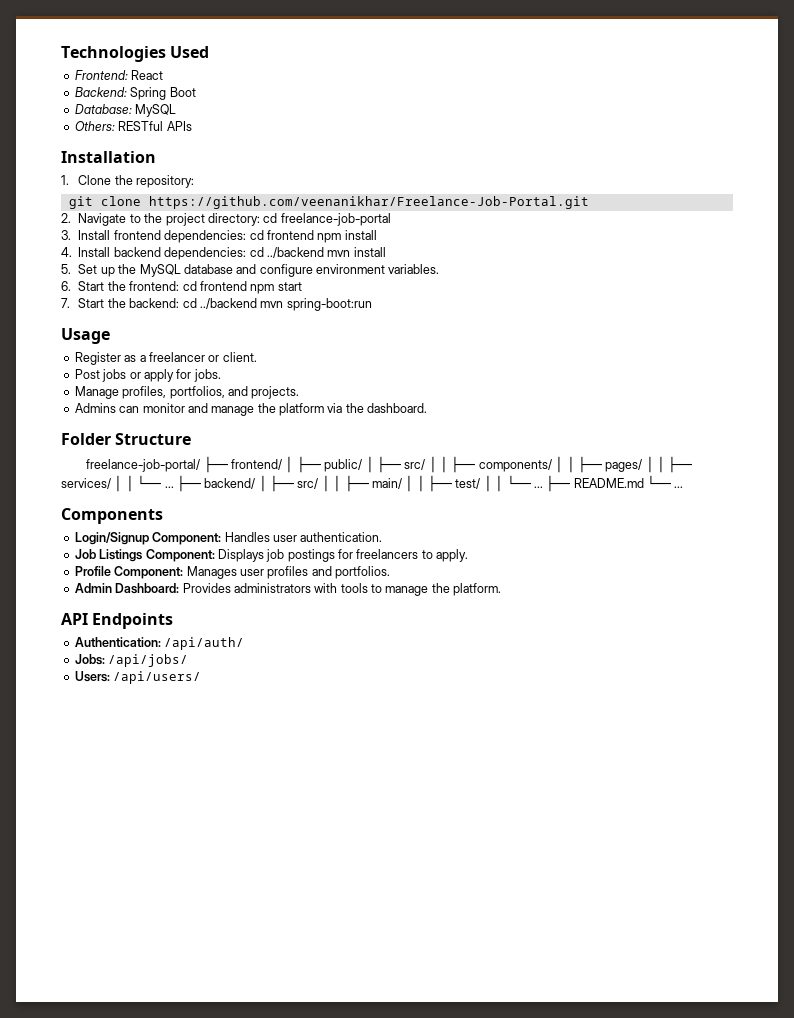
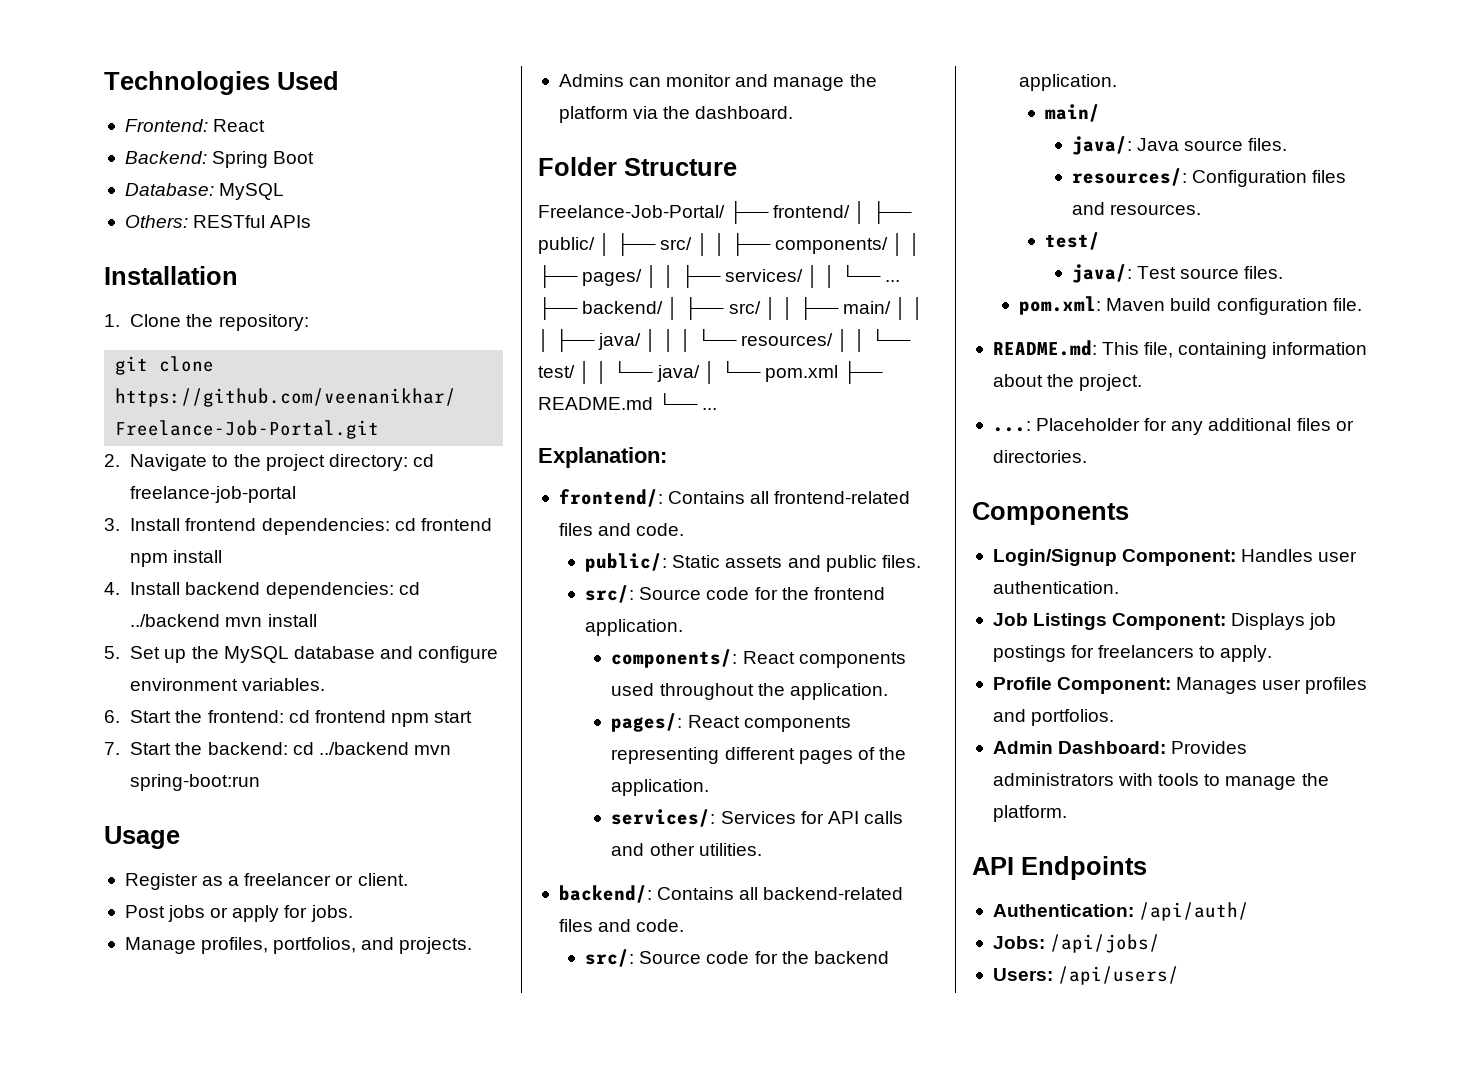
[86,459,201,472] freelance-job-portal/ -> [538,205,725,218] Freelance-Job-Portal/
[428,475,684,492] ├── test/ │ │ └── ... ├── README.md └── ... -> [538,329,912,352] [538,361,884,384] [538,393,718,410] [538,447,667,468] [558,489,911,507] [558,523,685,536] [585,553,921,572] [585,585,885,603] [585,619,684,636] [611,649,906,668] [611,683,888,700] [611,713,851,732] [611,747,906,764] [611,779,710,796] [611,809,903,827] [611,843,762,856] [558,885,904,903] [558,919,685,932] [585,949,889,967] [1019,74,1118,91] [1045,104,1101,122] [1071,136,1288,155] [1071,168,1346,187] [1071,202,1201,215] [1045,232,1101,250] [1071,264,1284,283] [1019,296,1362,315] [992,340,1368,359] [992,374,1143,391] [992,418,1354,435] [992,450,1087,463] │ ├── java/ │ │ │ └── resources/ │ │ └── test/ │ │ └── java/ │ └── pom.xml ├── README.md └── ... // Explanation: // frontend/: Contains all frontend-related files and code. // public/: Static assets and public files. // src/: Source code for the frontend application. // components/: React components used throughout the application. // pages/: React components representing different pages of the application. // services/: Services for API calls and other utilities. // backend/: Contains all backend-related files and code. // src/: Source code for the backend application. // main/ // java/: Java source files. // resources/: Configuration files and resources. // test/ // java/: Test source files. // pom.xml: Maven build configuration file. // README.md: This file, containing information about the project. // ...: Placeholder for any additional files or directories.

